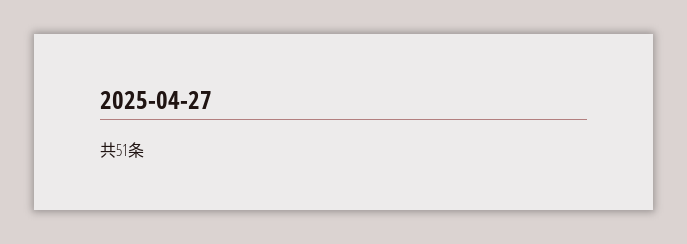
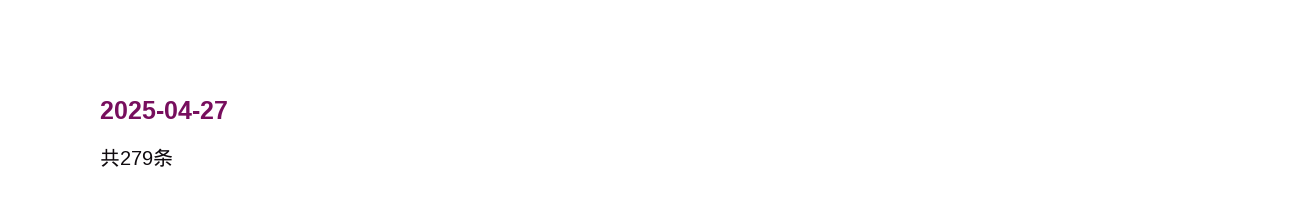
[116,144,128,156] 51 -> [120,151,153,165] 279

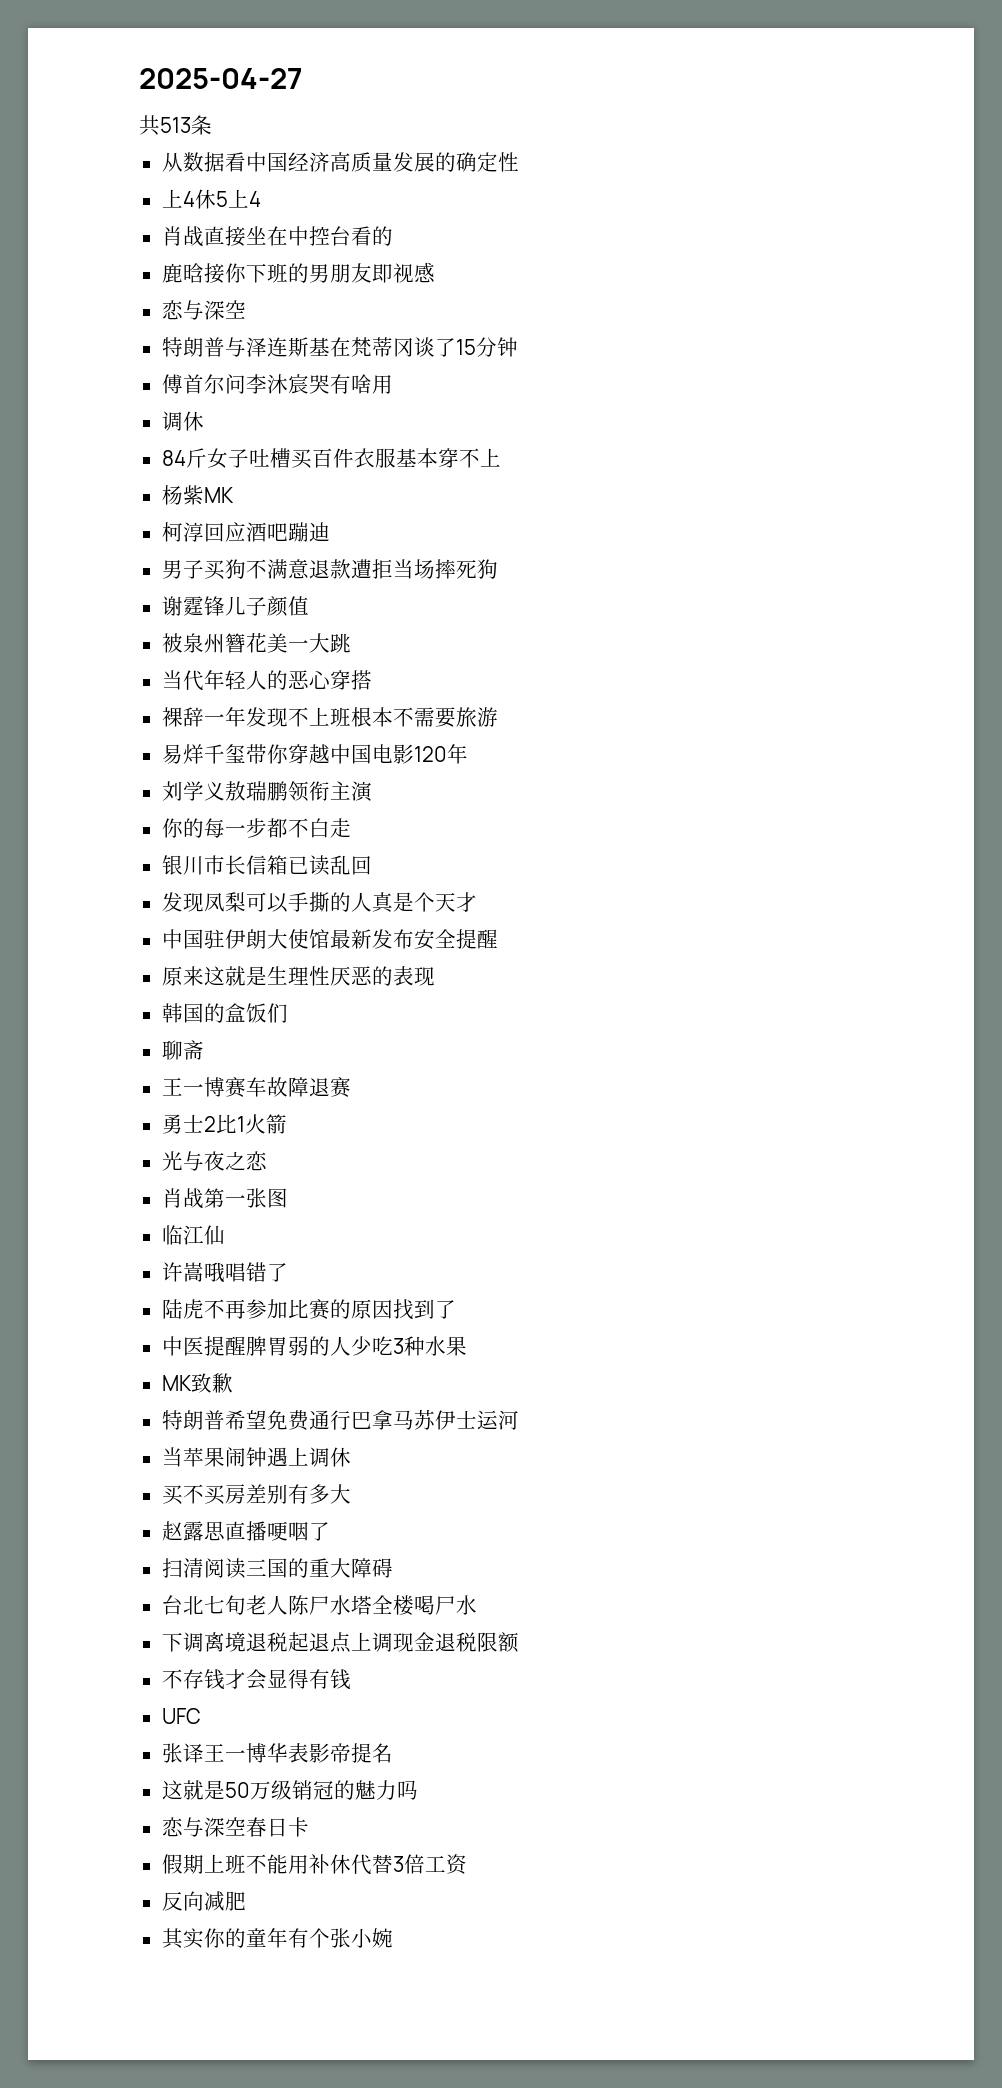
[120,151,153,165] 279 -> [160,117,191,133] 513
(173, 157) none -> [161,152,519,172] [161,189,261,209] [161,226,393,247] [161,262,435,284] [161,300,246,320] [161,337,518,357] [161,374,393,394] [161,411,204,431] [161,448,501,469] [161,485,234,505] [161,522,330,542] [161,559,498,580] [161,596,309,617] [161,633,351,653] [161,670,372,691] [161,707,498,728] [161,744,468,764] [161,781,373,802] [161,818,351,838] [161,855,372,876] [161,892,477,913] [161,929,498,950] [161,966,435,986] [161,1003,288,1023] [161,1040,204,1060] [161,1077,351,1098] [161,1114,287,1134] [161,1151,267,1171] [161,1188,288,1209] [161,1225,225,1245] [161,1262,288,1283] [161,1299,456,1320] [161,1336,467,1356] [161,1373,233,1393] [161,1409,519,1431] [161,1447,351,1467] [161,1484,351,1505] [161,1521,330,1541] [161,1558,393,1579] [161,1595,477,1616] [161,1632,519,1653] [161,1669,351,1690] [161,1708,201,1724] [161,1743,393,1763] [161,1780,418,1800] [161,1817,309,1837] [161,1854,467,1875] [161,1891,246,1911] [161,1928,393,1949] // 从数据看中国经济高质量发展的确定性 // 上4休5上4 // 肖战直接坐在中控台看的 // 鹿晗接你下班的男朋友即视感 // 恋与深空 // 特朗普与泽连斯基在梵蒂冈谈了15分钟 // 傅首尔问李沐宸哭有啥用 // 调休 // 84斤女子吐槽买百件衣服基本穿不上 // 杨紫MK // 柯淳回应酒吧蹦迪 // 男子买狗不满意退款遭拒当场摔死狗 // 谢霆锋儿子颜值 // 被泉州簪花美一大跳 // 当代年轻人的恶心穿搭 // 裸辞一年发现不上班根本不需要旅游 // 易烊千玺带你穿越中国电影120年 // 刘学义敖瑞鹏领衔主演 // 你的每一步都不白走 // 银川市长信箱已读乱回 // 发现凤梨可以手撕的人真是个天才 // 中国驻伊朗大使馆最新发布安全提醒 // 原来这就是生理性厌恶的表现 // 韩国的盒饭们 // 聊斋 // 王一博赛车故障退赛 // 勇士2比1火箭 // 光与夜之恋 // 肖战第一张图 // 临江仙 // 许嵩哦唱错了 // 陆虎不再参加比赛的原因找到了 // 中医提醒脾胃弱的人少吃3种水果 // MK致歉 // 特朗普希望免费通行巴拿马苏伊士运河 // 当苹果闹钟遇上调休 // 买不买房差别有多大 // 赵露思直播哽咽了 // 扫清阅读三国的重大障碍 // 台北七旬老人陈尸水塔全楼喝尸水 // 下调离境退税起退点上调现金退税限额 // 不存钱才会显得有钱 // UFC // 张译王一博华表影帝提名 // 这就是50万级销冠的魅力吗 // 恋与深空春日卡 // 假期上班不能用补休代替3倍工资 // 反向减肥 // 其实你的童年有个张小婉

